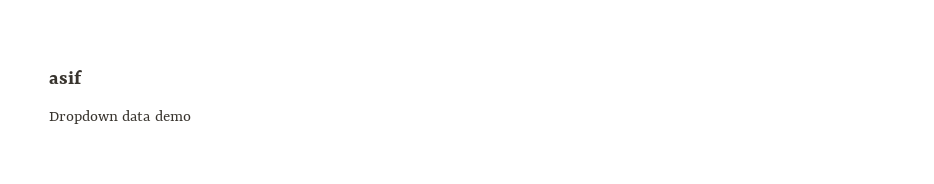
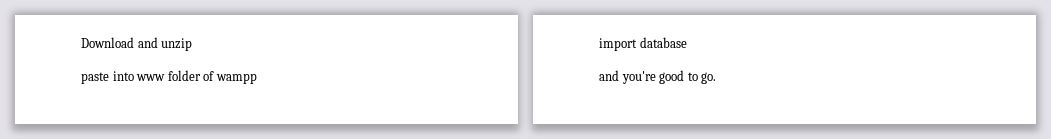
[49,70,83,84] [49,110,191,124] asif // Dropdown data demo -> [81,37,193,51] [81,70,257,84] [599,37,687,51] [599,70,717,84] Download and unzip // paste into www folder of wampp // import database // and you're good to go.

